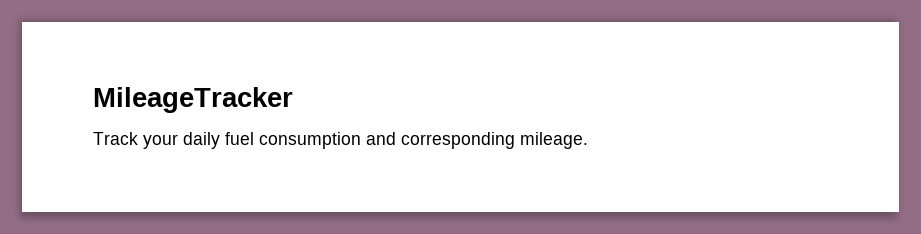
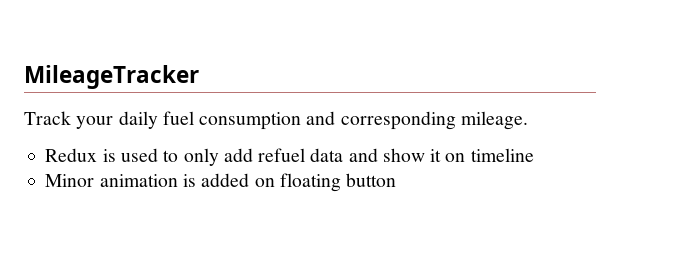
(588, 140) none -> [45,148,534,166] [45,173,397,192] // Redux is used to only add refuel data and show it on timeline // Minor animation is added on floating button

